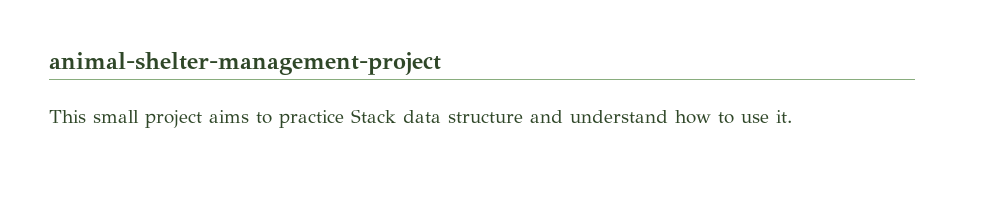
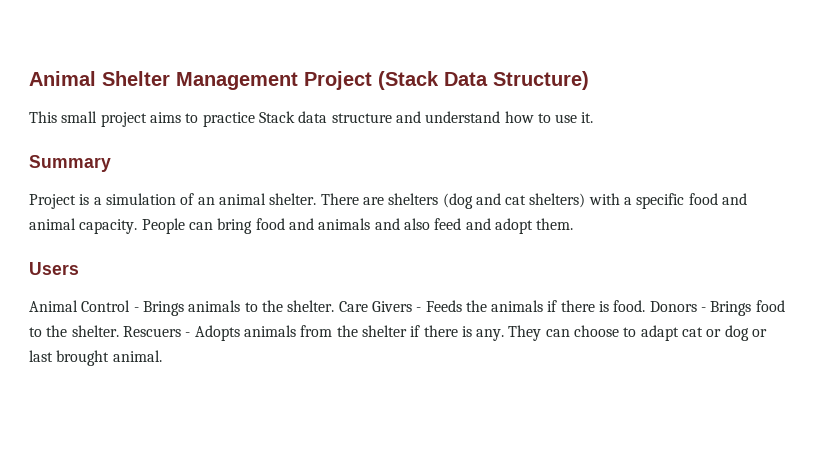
[49,52,441,75] animal-shelter-management-project -> [29,71,589,90] Animal Shelter Management Project (Stack Data Structure)
(792, 116) none -> [29,155,111,172] [29,193,748,209] [29,218,574,234] [29,262,79,275] [29,300,785,316] [29,325,768,341] [29,350,162,366] // Summary // Project is a simulation of an animal shelter. There are shelters (dog and cat shelters) with a specific food and animal capacity. People can bring food and animals and also feed and adopt them. // Users // Animal Control - Brings animals to the shelter. Care Givers - Feeds the animals if there is food. Donors - Brings food to the shelter. Rescuers - Adopts animals from the shelter if there is any. They can choose to adapt cat or dog or last brought animal.

